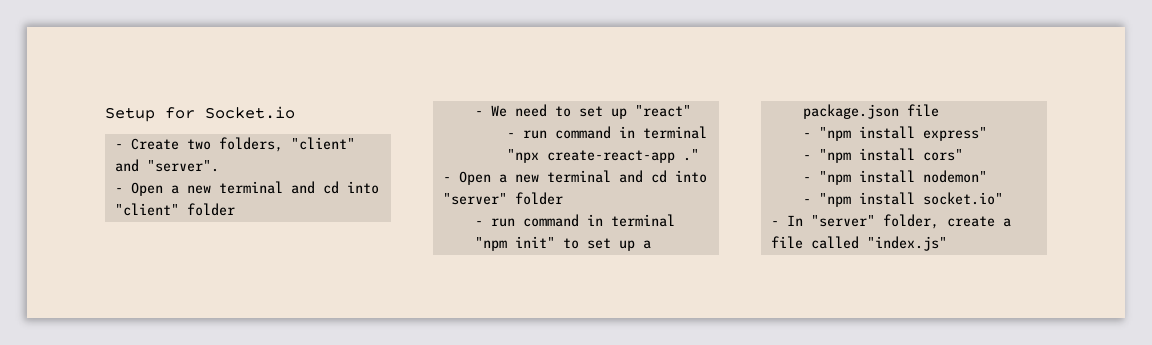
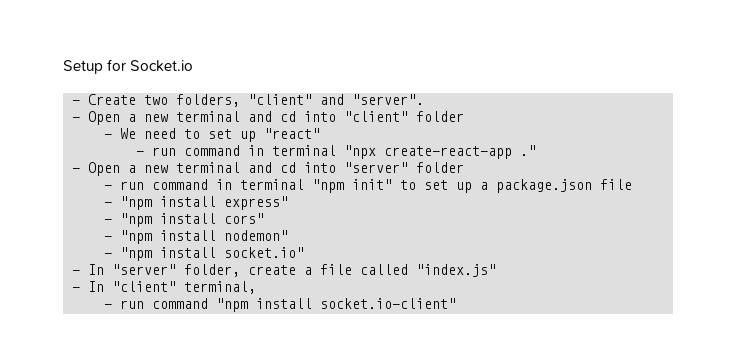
(948, 243) none -> [72,281,257,294] [104,298,457,312] // - In "client" terminal, // - run command "npm install socket.io-client"

